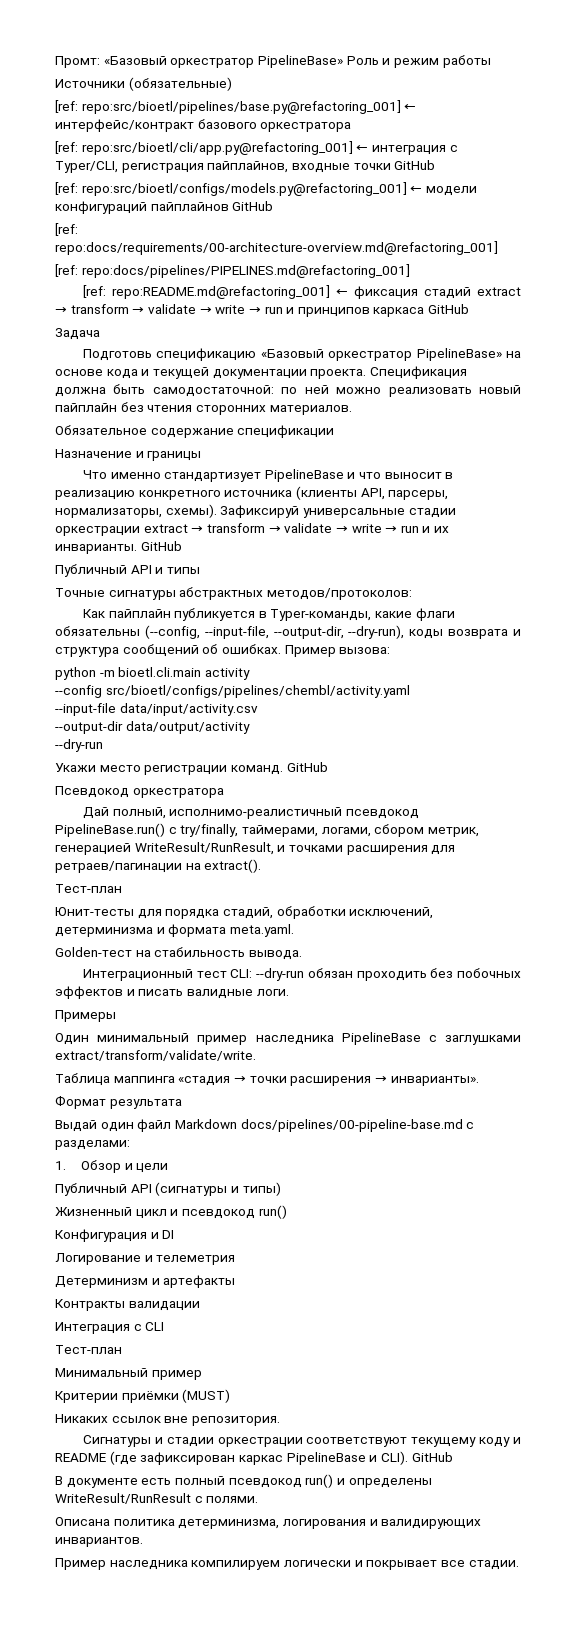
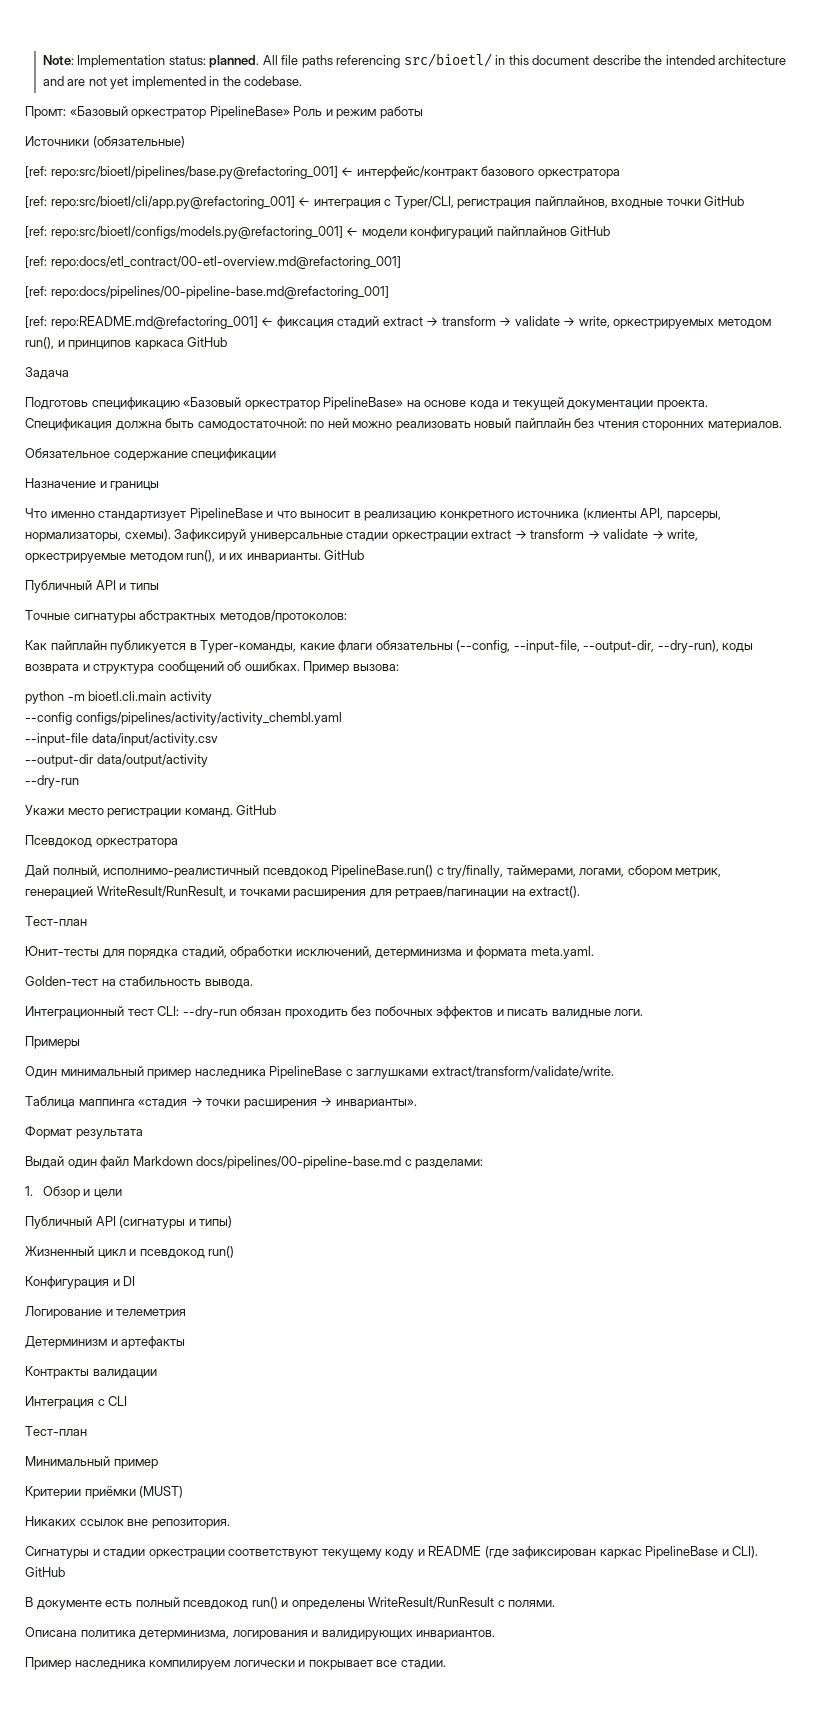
(55, 62) none -> [42,53,787,68] [42,76,303,89] Note: Implementation status: planned. All file paths referencing src/bioetl/ in this document describe the intended architecture and are not yet implemented in the codebase. //
[55,241,498,255] [55,264,410,278] repo:docs/requirements/00-architecture-overview.md@refactoring_001] // [ref: repo:docs/pipelines/PIPELINES.md@refactoring_001] -> [50,256,401,269] [25,286,389,299] repo:docs/etl_contract/00-etl-overview.md@refactoring_001] // [ref: repo:docs/pipelines/00-pipeline-base.md@refactoring_001]
[215,305,283,314] write → run -> [578,316,771,329] [25,337,54,349] write, оркестрируемых методом run(),
[351,524,419,533] write → run -> [667,529,699,541] [25,550,216,563] write, оркестрируемые методом run(),
[105,685,410,698] src/bioetl/configs/pipelines/chembl/activity.yaml -> [75,712,342,725] configs/pipelines/activity/activity_chembl.yaml

